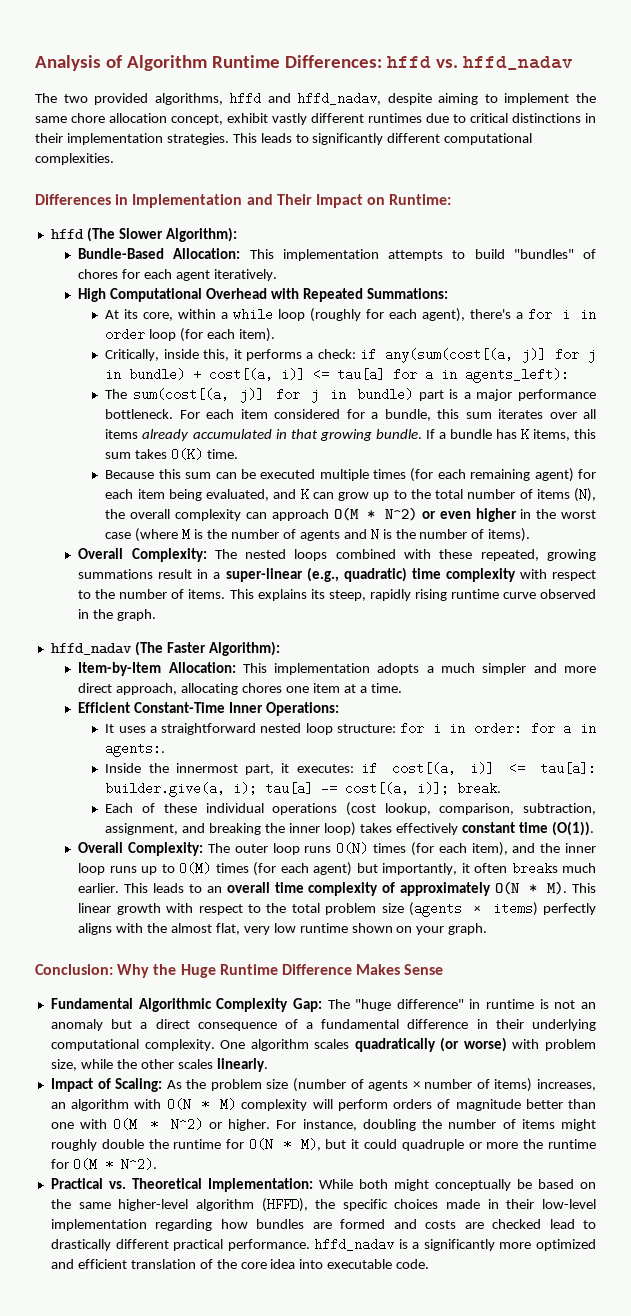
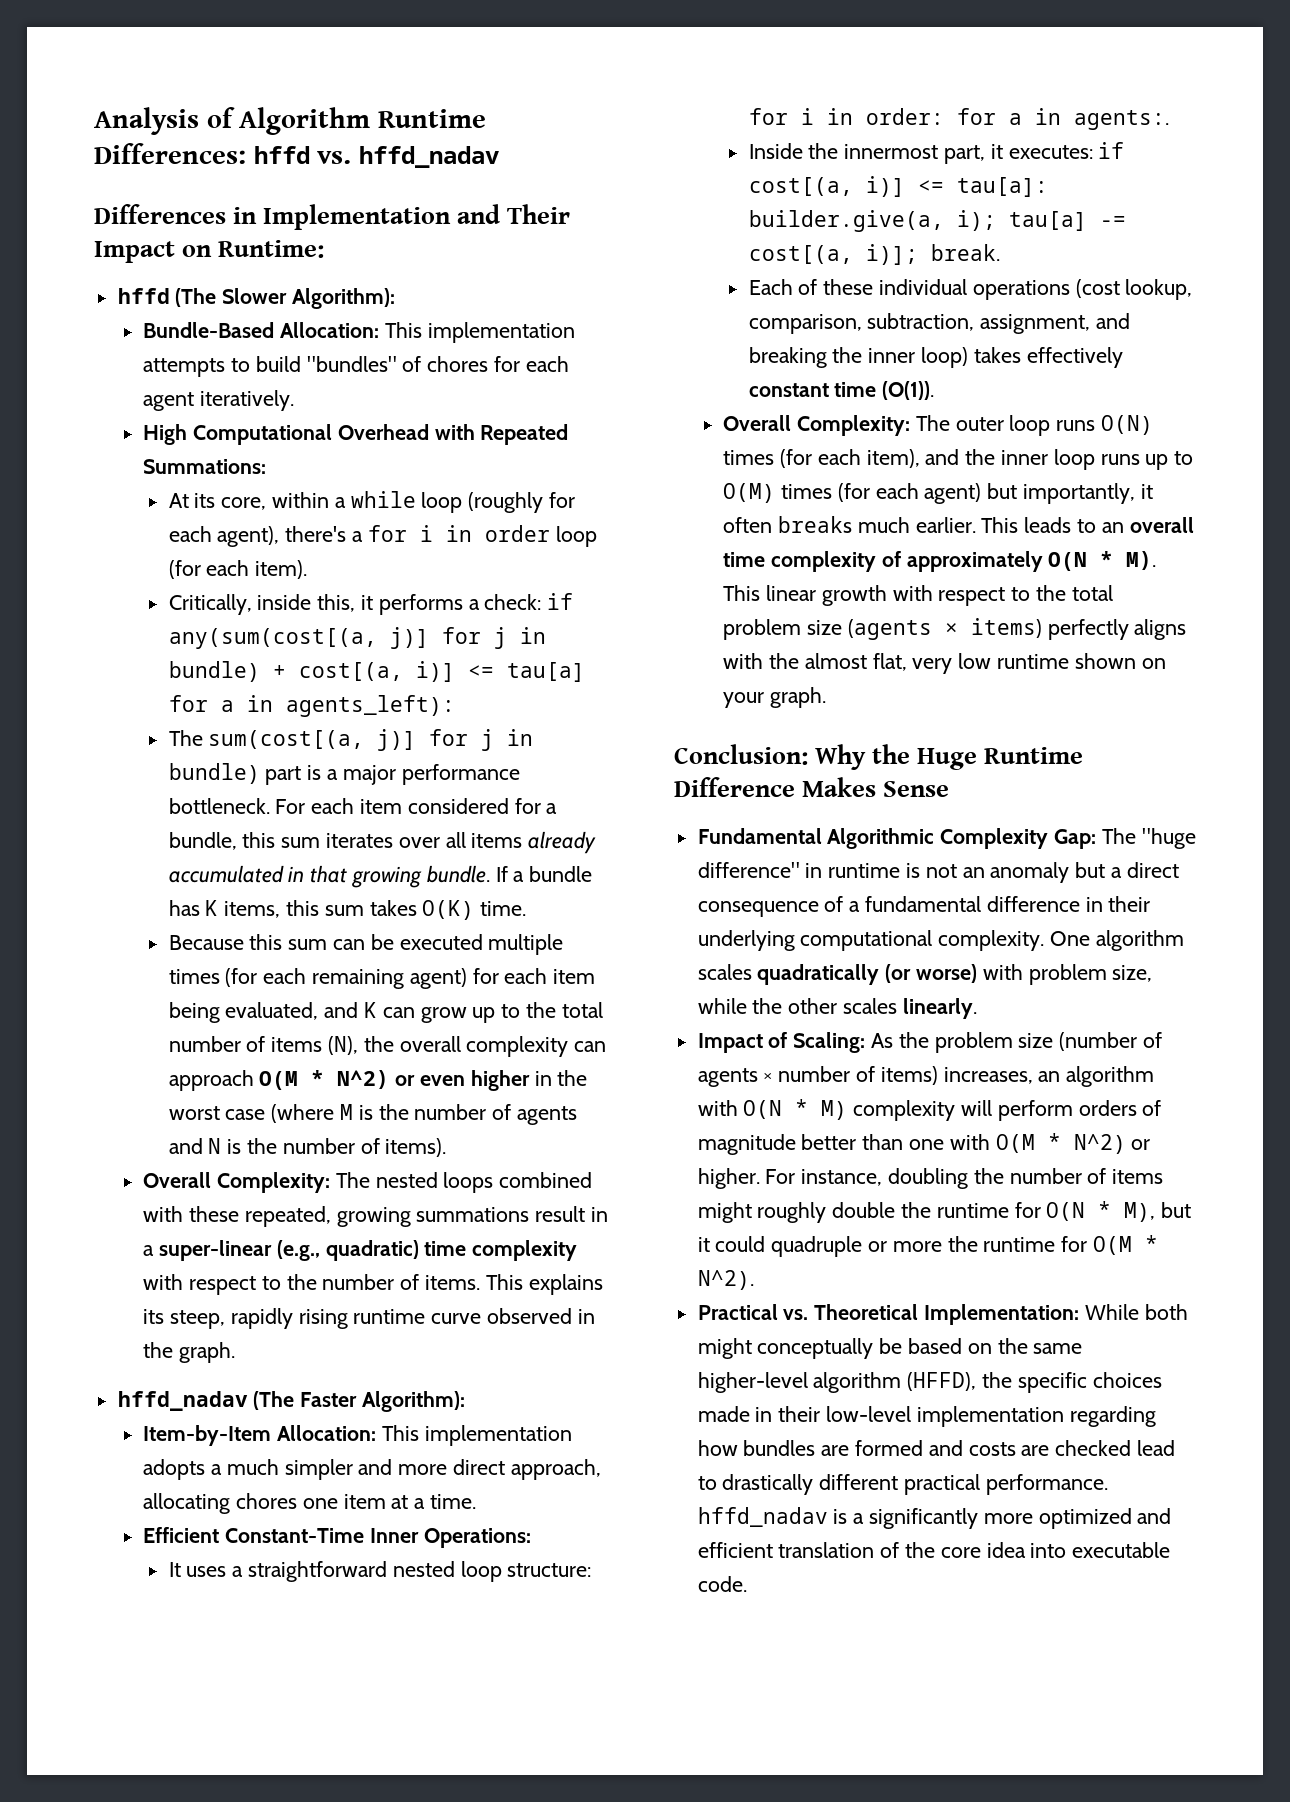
[35,92,596,105] [35,113,596,125] [35,133,533,145] [35,153,114,165] // The two provided algorithms, hffd and hffd_nadav, despite aiming to implement the same chore allocation concept, exhibit vastly different runtimes due to critical distinctions in their implementation strategies. This leads to significantly different computational complexities. -> (499, 157) none

